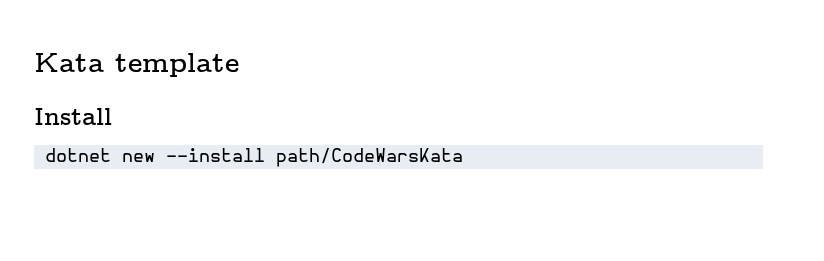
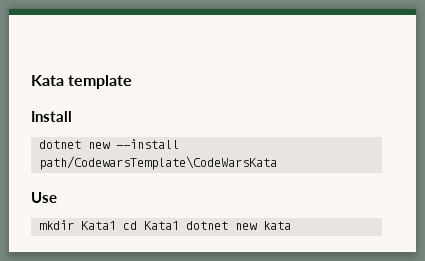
[276,148,464,167] path/CodeWarsKata -> [38,156,277,170] [31,192,57,203] [38,220,291,230] path/CodewarsTemplate\CodeWarsKata // Use // mkdir Kata1 cd Kata1 dotnet new kata

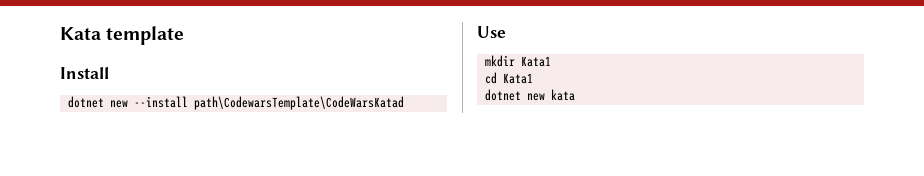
[38,156,277,170] path/CodewarsTemplate\CodeWarsKata -> [194,96,405,110] path\CodewarsTemplate\CodeWarsKatad
(116, 225) none -> (552, 61) //
(179, 225) none -> (534, 78) //

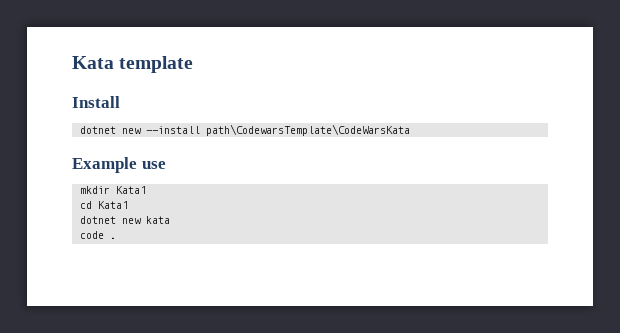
[194,96,405,110] [477,26,506,38] path\CodewarsTemplate\CodeWarsKatad // Use -> [205,124,410,136] [72,157,166,173] path\CodewarsTemplate\CodeWarsKata // Example use
(576, 95) none -> [79,231,116,239] // code .

